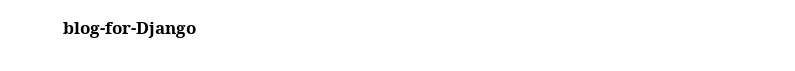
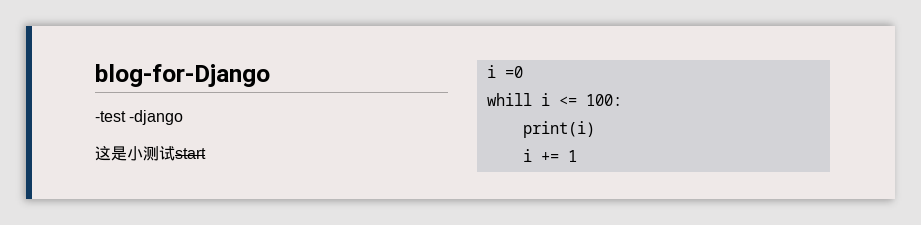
(196, 30) none -> [95,110,184,125] [95,146,206,161] [486,65,523,78] [486,93,622,106] [522,121,595,138] [522,149,577,162] // -test -django // 这是小测试start // i =0 // whill i <= 100: // print(i) // i += 1

